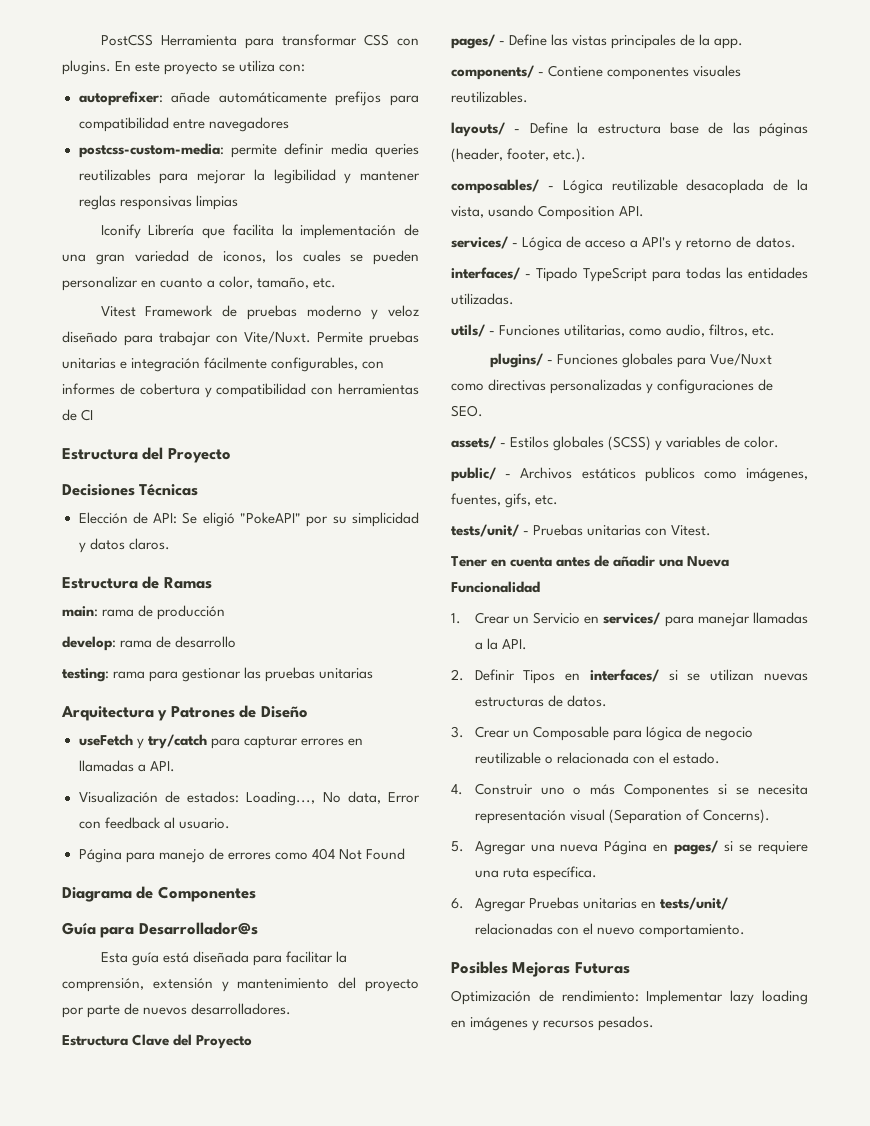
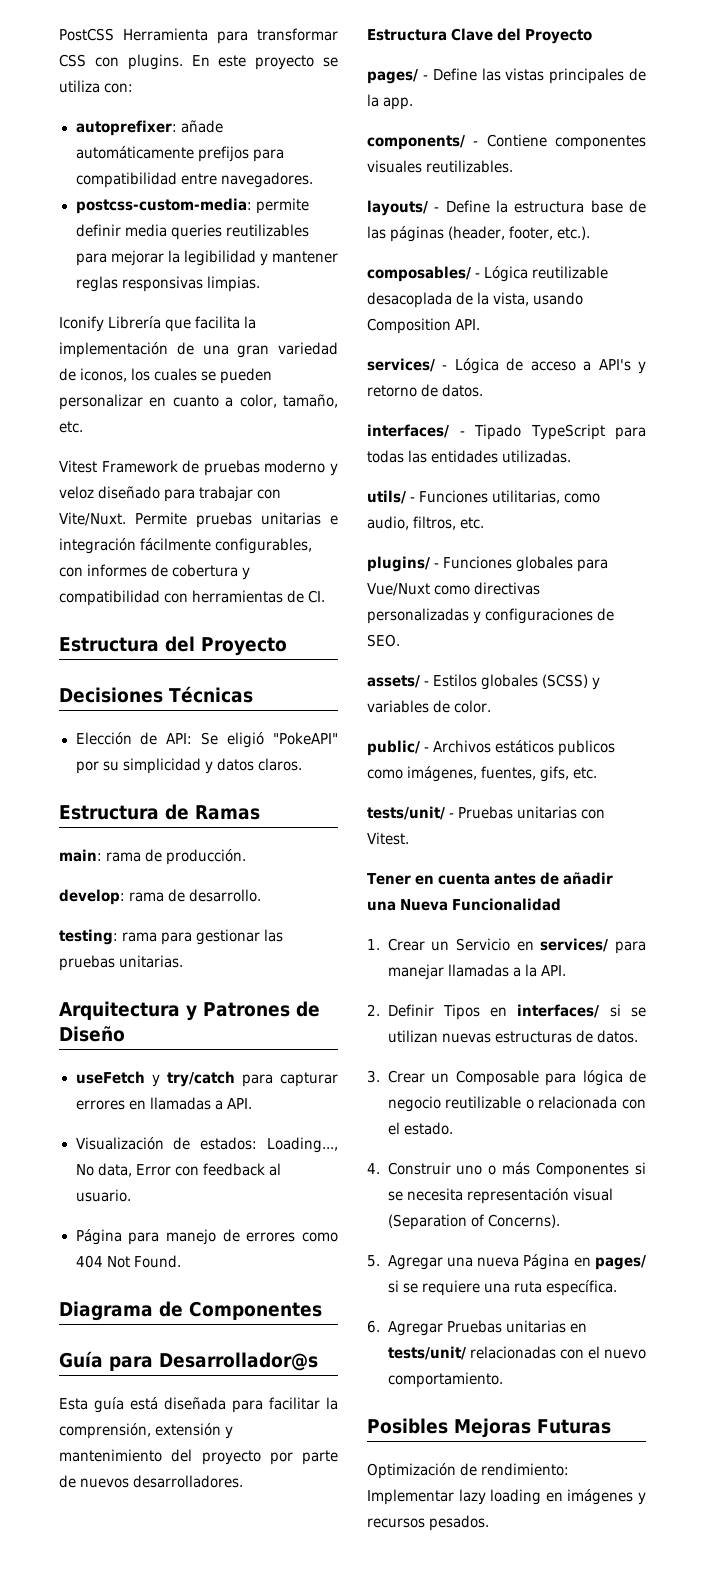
[208,117,289,132] navegadores -> [220,172,313,188] navegadores.
[195,195,238,210] limpias -> [206,276,260,292] limpias.
[81,409,94,421] CI -> [308,590,326,603] CI.
[157,605,226,620] producción -> [166,849,247,865] producción.
[175,636,237,648] desarrollo -> [189,889,262,902] desarrollo.
[319,668,374,679] unitarias -> [119,955,184,968] unitarias.
[365,848,405,860] Found -> [133,1255,181,1268] Found.

